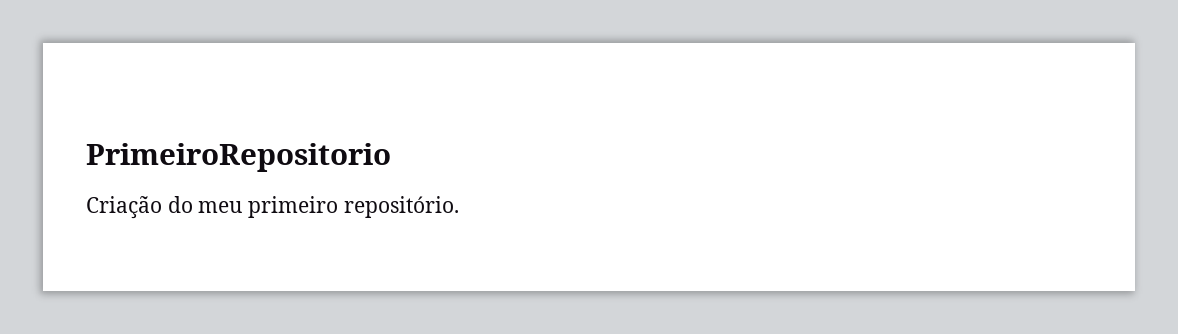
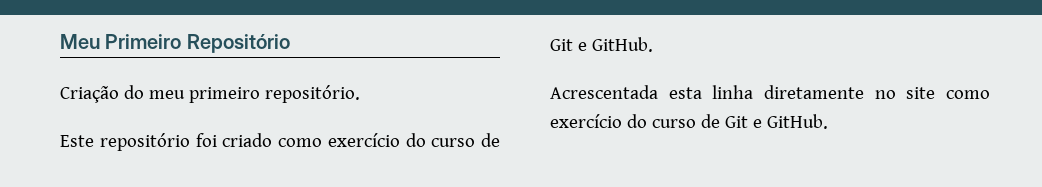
[86,143,391,172] PrimeiroRepositorio -> [60,34,290,53] Meu Primeiro Repositório
(459, 207) none -> [60,133,500,151] [550,37,653,52] [550,85,991,99] [550,114,828,129] // Este repositório foi criado como exercício do curso de Git e GitHub. // Acrescentada esta linha diretamente no site como exercício do curso de Git e GitHub.

